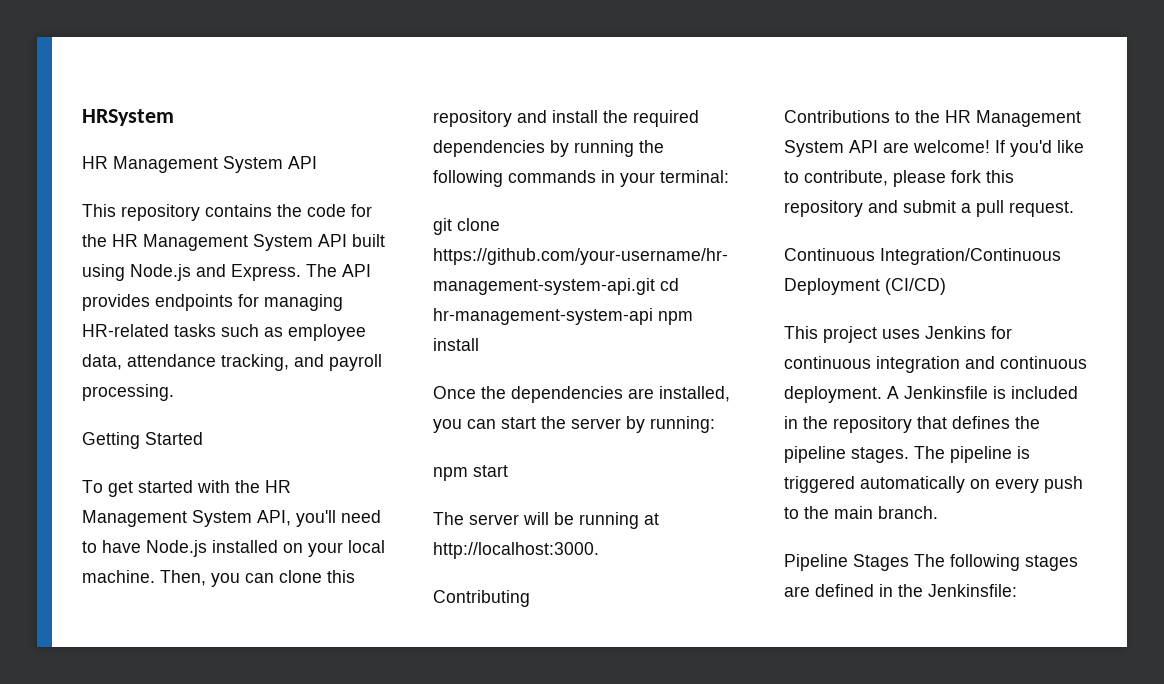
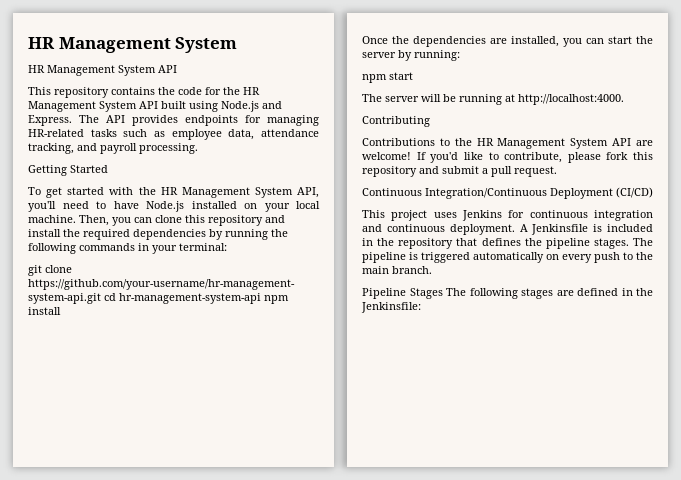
[82,109,174,126] HRSystem -> [28,37,238,53] HR Management System
[433,542,599,559] http://localhost:3000. -> [518,94,624,105] http://localhost:4000.

